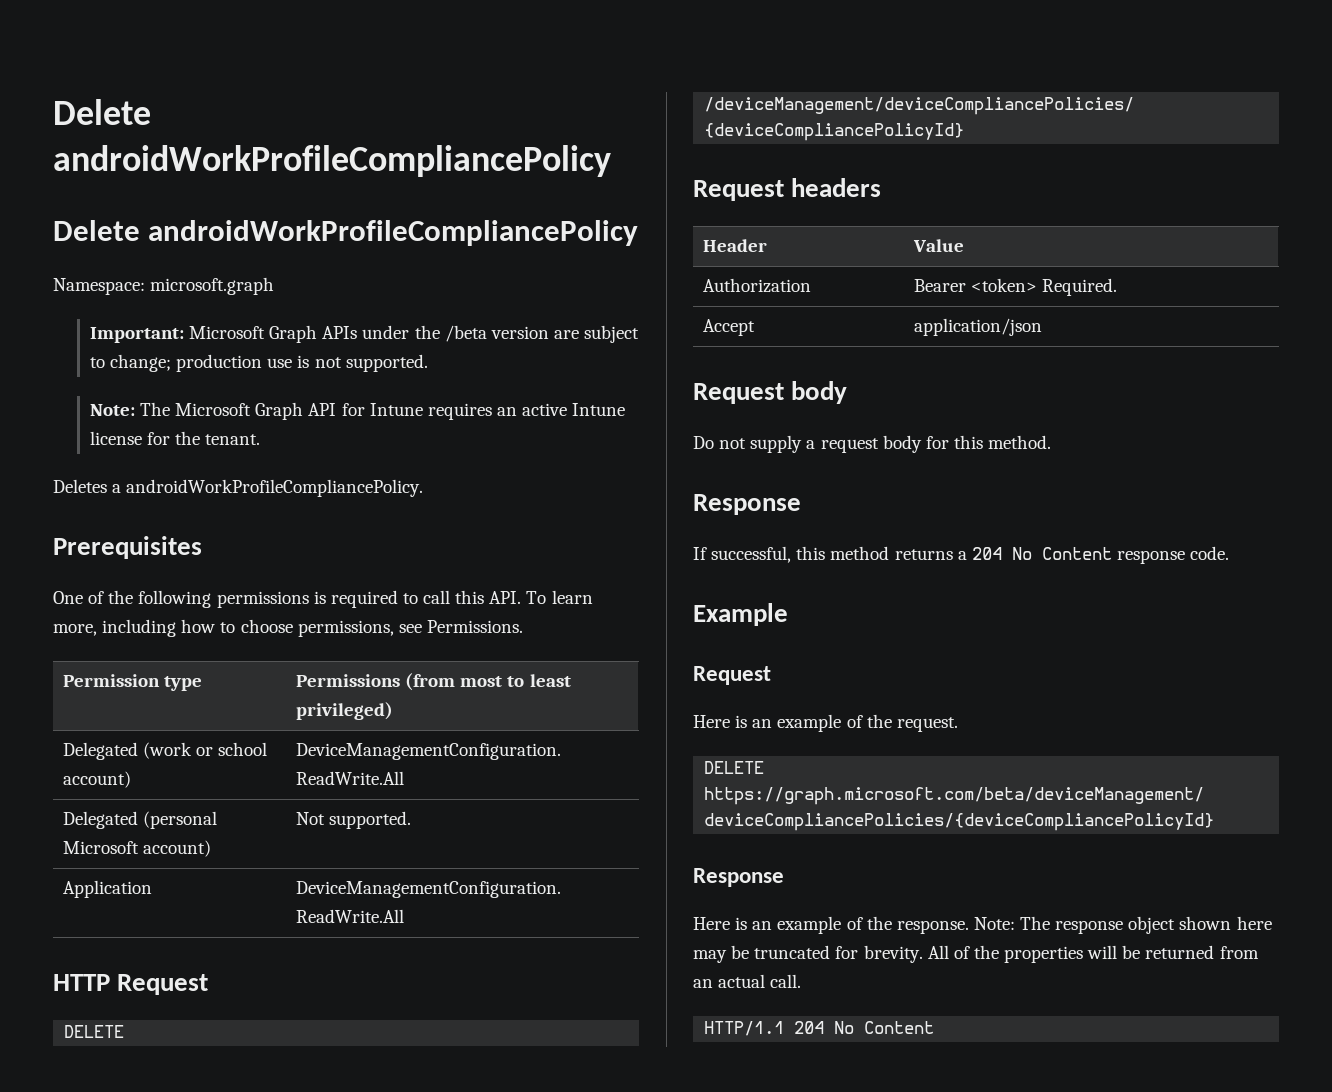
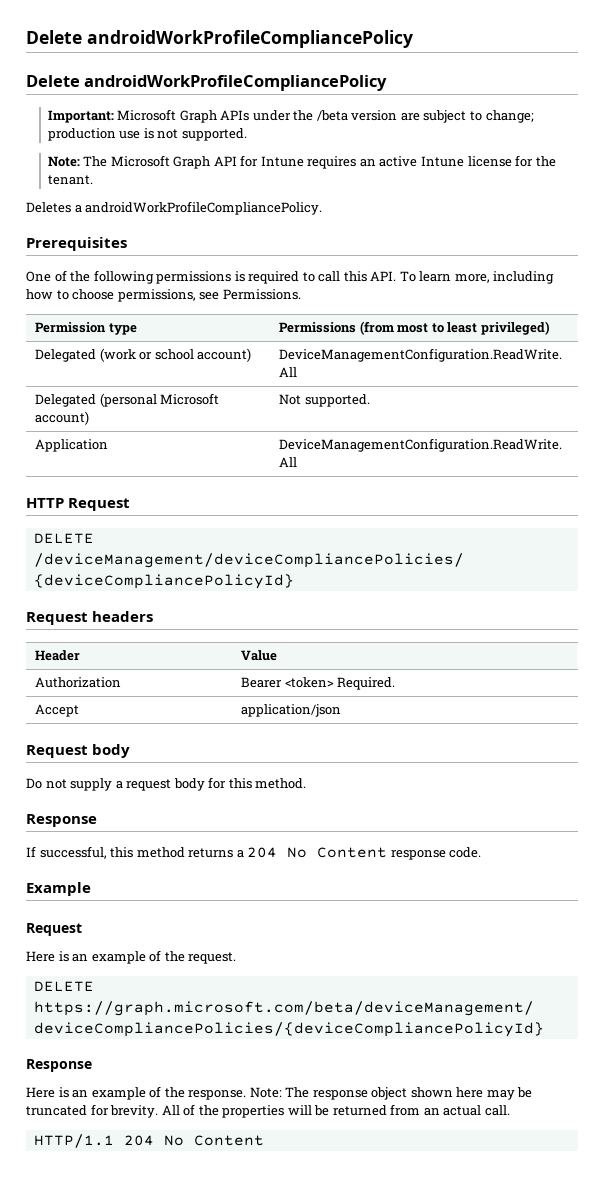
[53,277,275,295] // Namespace: microsoft.graph -> (388, 83) none

